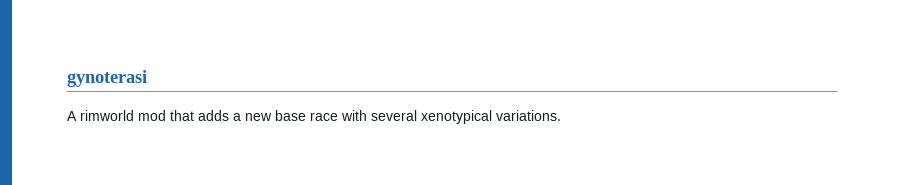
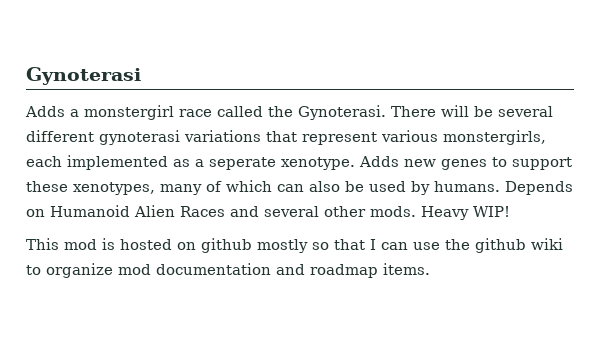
[67,70,147,87] [67,110,561,124] gynoterasi // A rimworld mod that adds a new base race with several xenotypical variations. -> [26,67,141,85] [25,105,553,120] [26,130,546,145] [26,155,572,170] [26,180,573,195] [26,205,510,220] [26,238,563,253] [26,263,430,278] Gynoterasi // Adds a monstergirl race called the Gynoterasi. There will be several different gynoterasi variations that represent various monstergirls, each implemented as a seperate xenotype. Adds new genes to support these xenotypes, many of which can also be used by humans. Depends on Humanoid Alien Races and several other mods. Heavy WIP! // This mod is hosted on github mostly so that I can use the github wiki to organize mod documentation and roadmap items.

